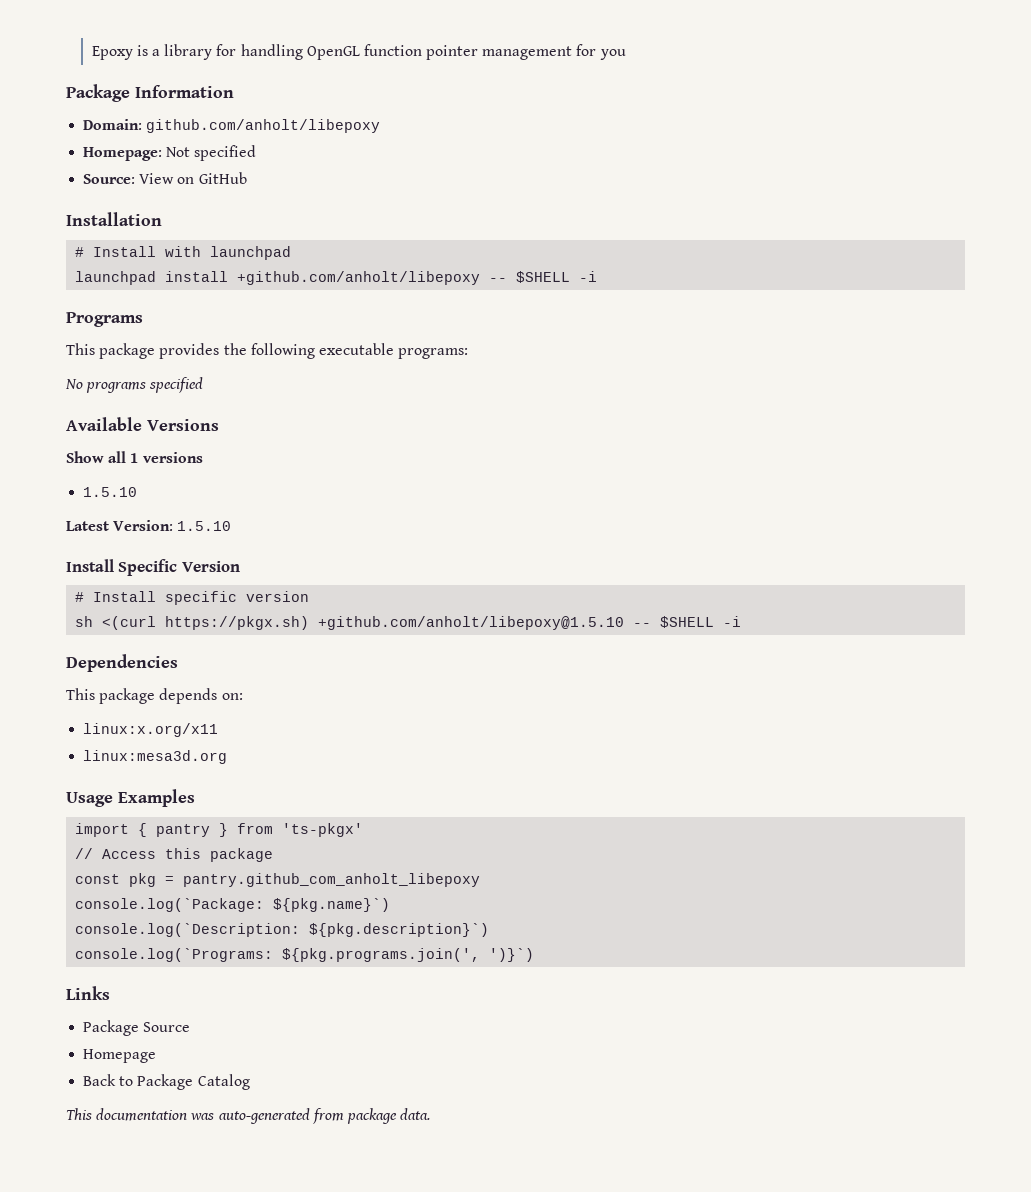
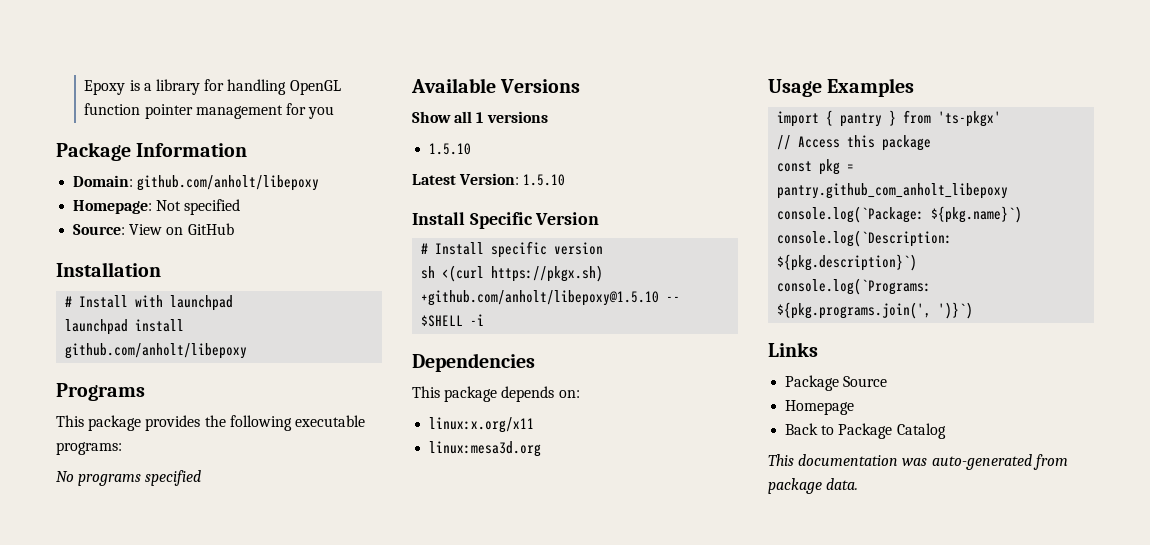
[237,271,598,285] +github.com/anholt/libepoxy -- $SHELL -i -> [65,343,248,359] github.com/anholt/libepoxy

